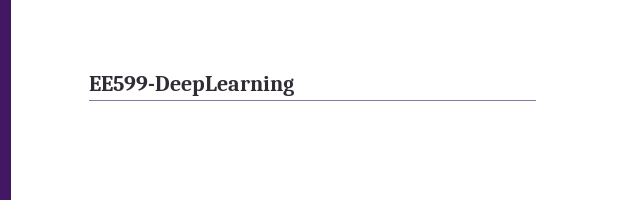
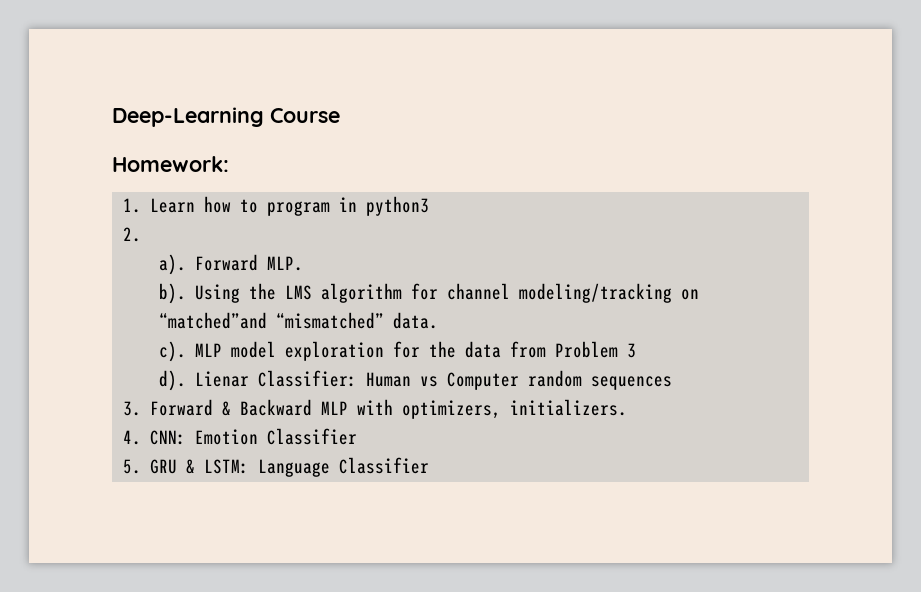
[89,76,294,96] EE599-DeepLearning -> [112,107,340,127] [112,156,229,172] [123,196,430,216] [123,227,142,242] [159,254,304,275] [159,283,700,304] [159,312,439,329] [159,341,637,362] [159,370,673,391] [123,399,628,419] [123,428,358,445] [123,457,430,477] Deep-Learning Course // Homework: // 1. Learn how to program in python3 // 2. // a). Forward MLP. // b). Using the LMS algorithm for channel modeling/tracking on “matched”and “mismatched” data. // c). MLP model exploration for the data from Problem 3 // d). Lienar Classifier: Human vs Computer random sequences // 3. Forward & Backward MLP with optimizers, initializers. // 4. CNN: Emotion Classifier // 5. GRU & LSTM: Language Classifier

